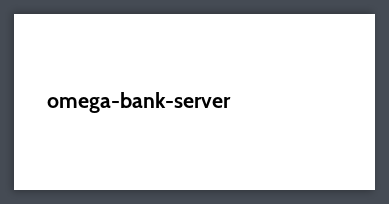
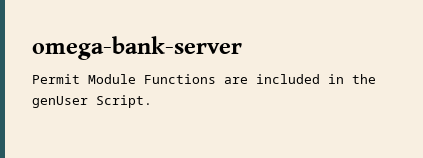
(231, 102) none -> [32,74,376,84] [32,95,152,108] // Permit Module Functions are included in the genUser Script.

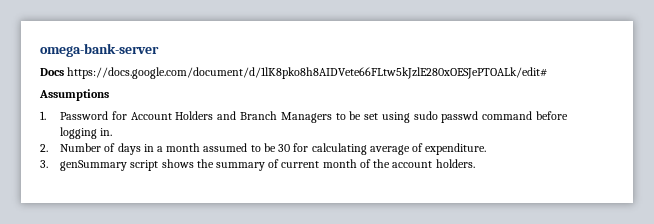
[32,74,376,84] [32,95,152,108] Permit Module Functions are included in the genUser Script. -> [40,67,548,79] [39,89,109,101] [40,111,568,123] [60,127,113,139] [40,143,487,155] [40,159,475,171] Docs https://docs.google.com/document/d/1lK8pko8h8AIDVete66FLtw5kJzlE280xOESJePTOALk/edit# // Assumptions // 1. Password for Account Holders and Branch Managers to be set using sudo passwd command before logging in. // 2. Number of days in a month assumed to be 30 for calculating average of expenditure. // 3. genSummary script shows the summary of current month of the account holders.

